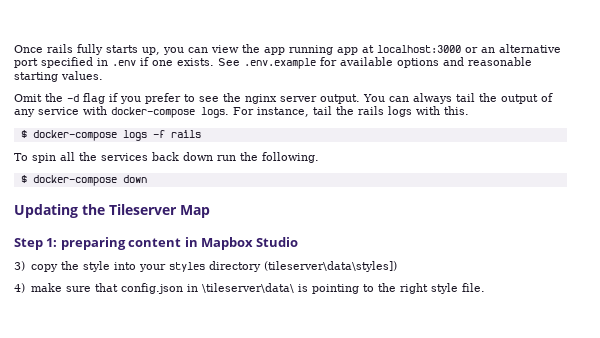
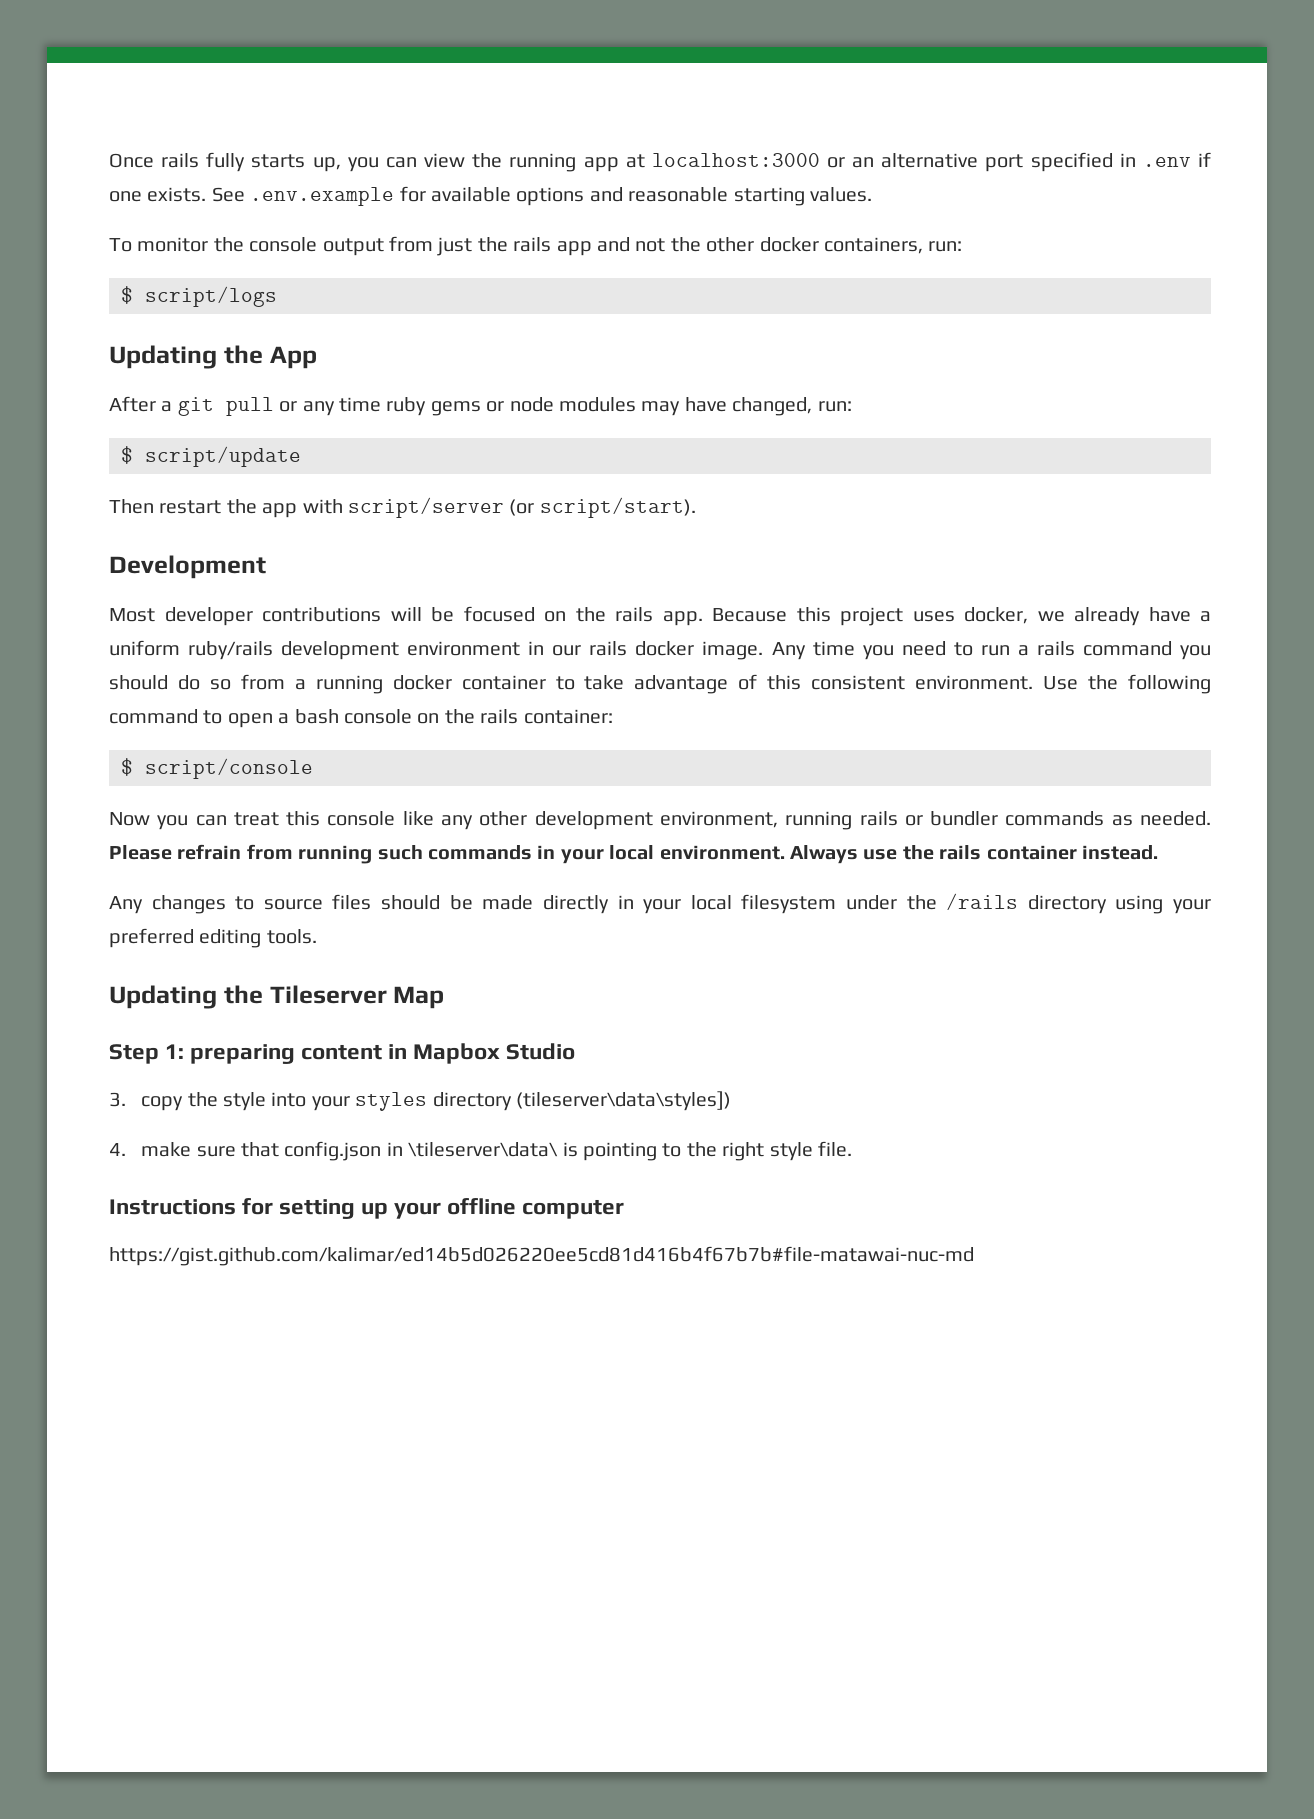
[264,47,285,55] app -> (503, 160) none
[14,93,553,104] [14,106,469,118] [20,130,201,141] [14,152,319,163] [20,175,147,186] Omit the -d flag if you prefer to see the nginx server output. You can always tail the output of any service with docker-compose logs. For instance, tail the rails logs with this. // $ docker-compose logs -f rails // To spin all the services back down run the following. // $ docker-compose down -> [109,236,963,256] [121,286,277,307] [109,345,317,369] [109,396,852,416] [121,446,301,467] [109,497,696,518] [109,555,266,579] [109,606,1211,626] [109,640,1211,660] [109,674,1212,694] [109,709,613,728] [121,758,313,779] [109,811,1211,830] [109,844,1158,864] [109,893,1211,914] [109,928,317,948] To monitor the console output from just the rails app and not the other docker containers, run: // $ script/logs // Updating the App // After a git pull or any time ruby gems or node modules may have changed, run: // $ script/update // Then restart the app with script/server (or script/start). // Development // Most developer contributions will be focused on the rails app. Because this project uses docker, we already have a uniform ruby/rails development environment in our rails docker image. Any time you need to run a rails command you should do so from a running docker container to take advantage of this consistent environment. Use the following command to open a bash console on the rails container: // $ script/console // Now you can treat this console like any other development environment, running rails or bundler commands as needed. Please refrain from running such commands in your local environment. Always use the rails container instead. // Any changes to source files should be made directly in your local filesystem under the /rails directory using your preferred editing tools.
[14,261,25,271] 3) -> [109,1092,126,1107] 3.
[14,283,25,293] 4) -> [109,1143,126,1156] 4.
(485, 287) none -> [109,1198,625,1219] [109,1246,974,1266] // Instructions for setting up your offline computer // https://gist.github.com/kalimar/ed14b5d026220ee5cd81d416b4f67b7b#file-matawai-nuc-md

